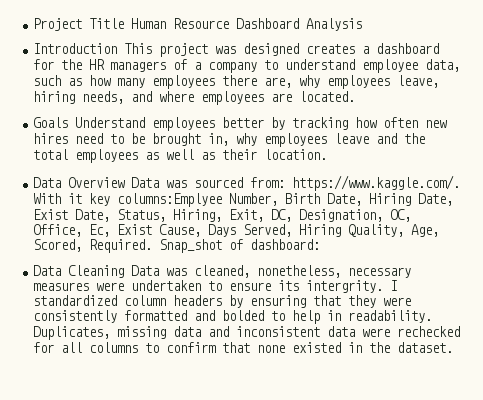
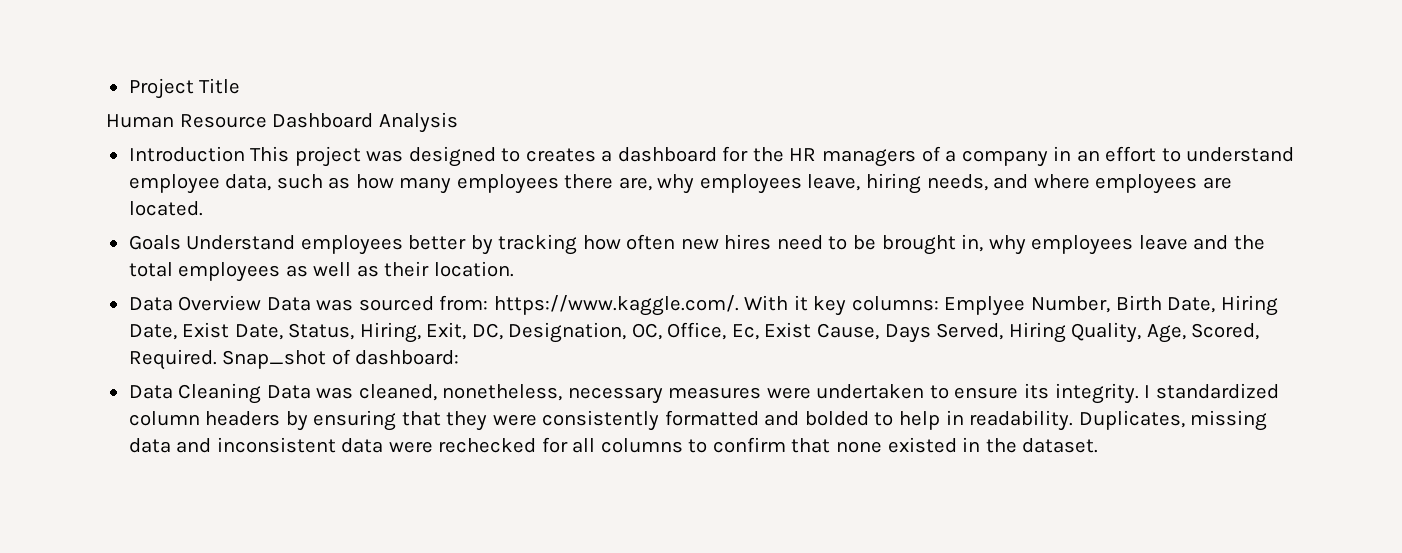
(125, 23) none -> (241, 86) //
(300, 49) none -> [501,148,521,162] to
(258, 67) none -> [1053,146,1157,162] in an effort
[117,193,223,207] columns:Emplyee -> [851,296,1026,316] columns: Emplyee
[306,280,384,293] intergrity. -> [1054,383,1139,404] integrity.

